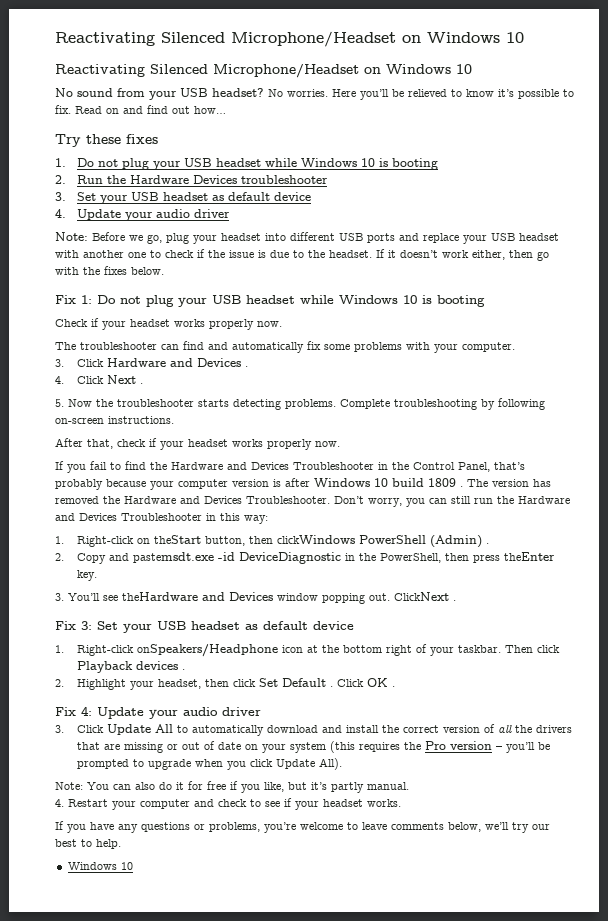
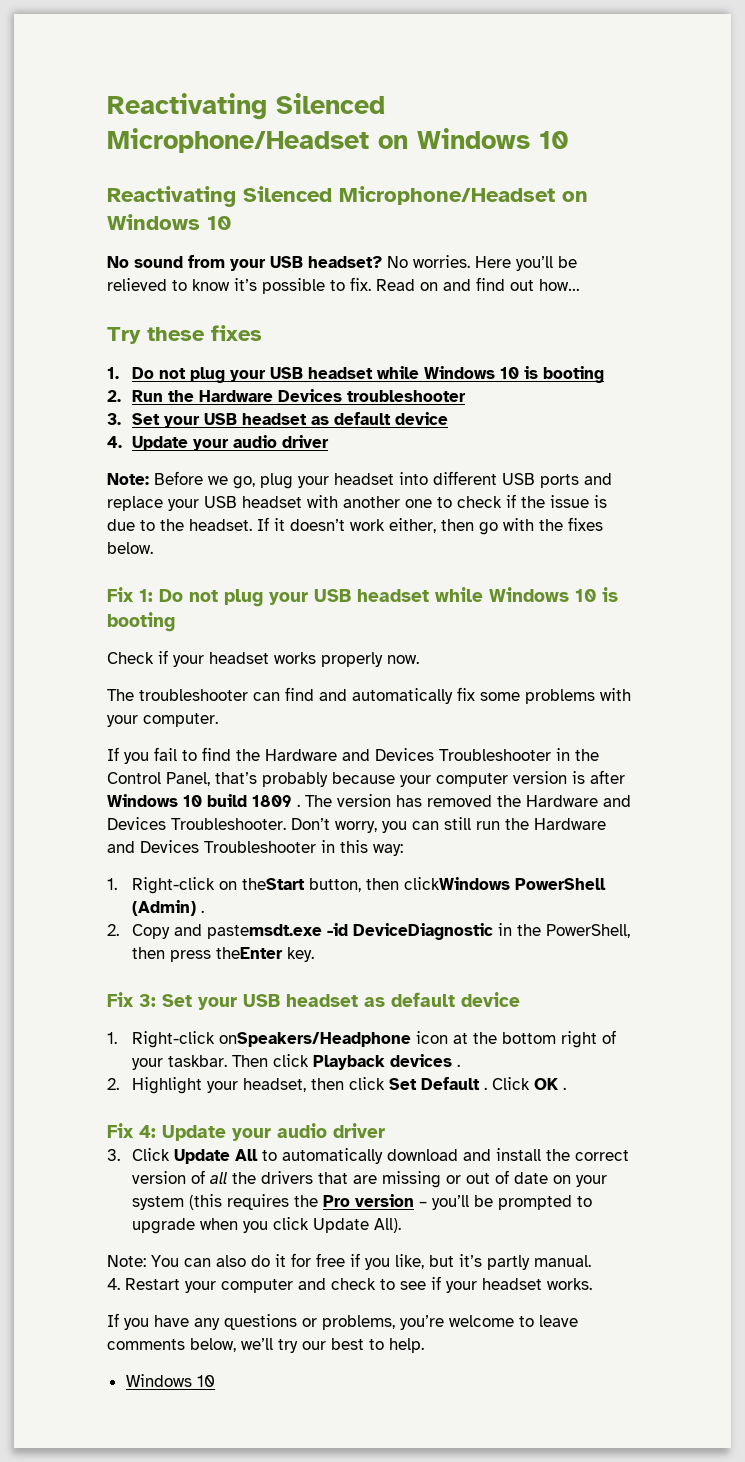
[55,358,248,367] [55,375,143,384] [55,398,545,410] [55,416,174,424] [55,438,340,450] // 3. Click Hardware and Devices . // 4. Click Next . // 5. Now the troubleshooter starts detecting problems. Complete troubleshooting by following on-screen instructions. // After that, check if your headset works properly now. -> (218, 720) none
[55,592,456,604] // 3. You’ll see theHardware and Devices window popping out. ClickNext . -> (314, 954) none

